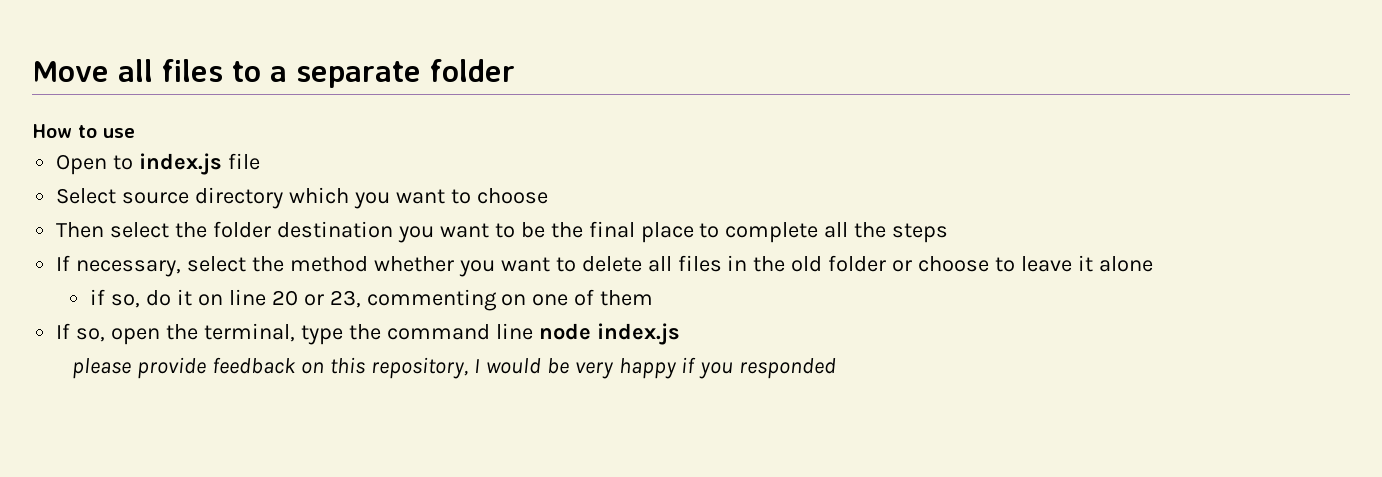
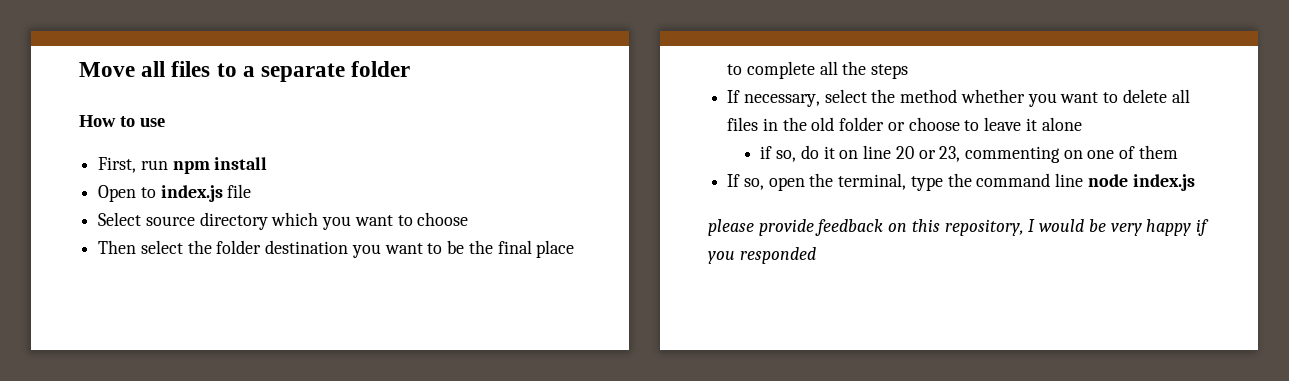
(135, 133) none -> [98,157,268,174] // First, run npm install

